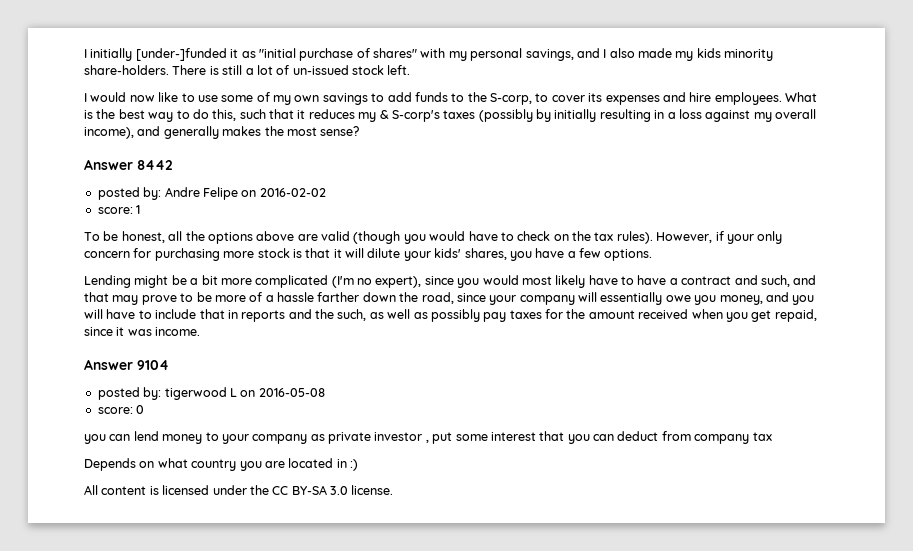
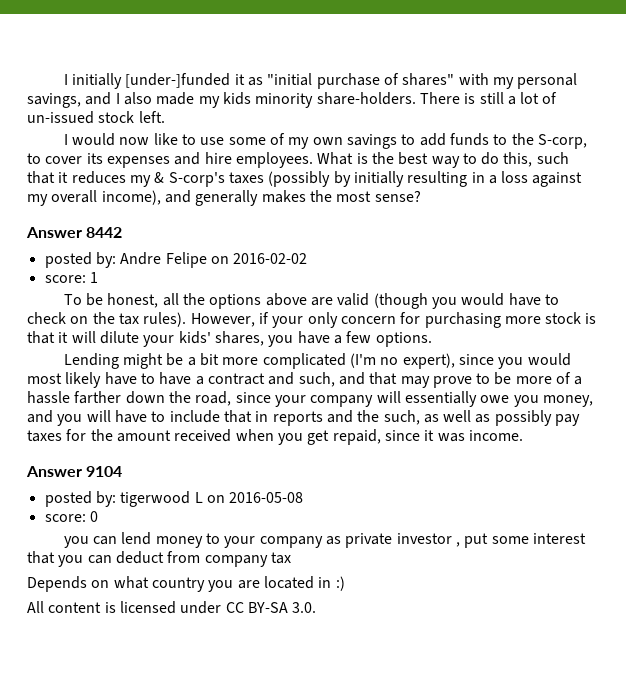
[249,485,269,495] the -> (222, 607) none
[330,485,394,495] 3.0 license. -> [292,602,317,613] 3.0.

